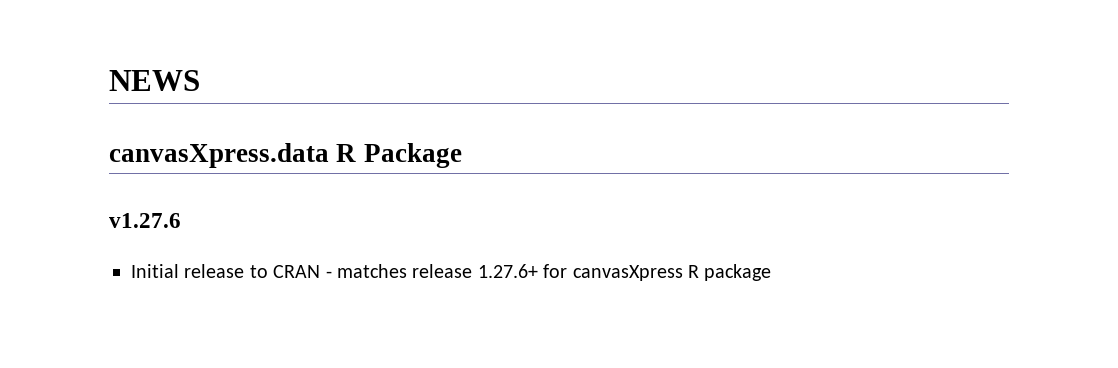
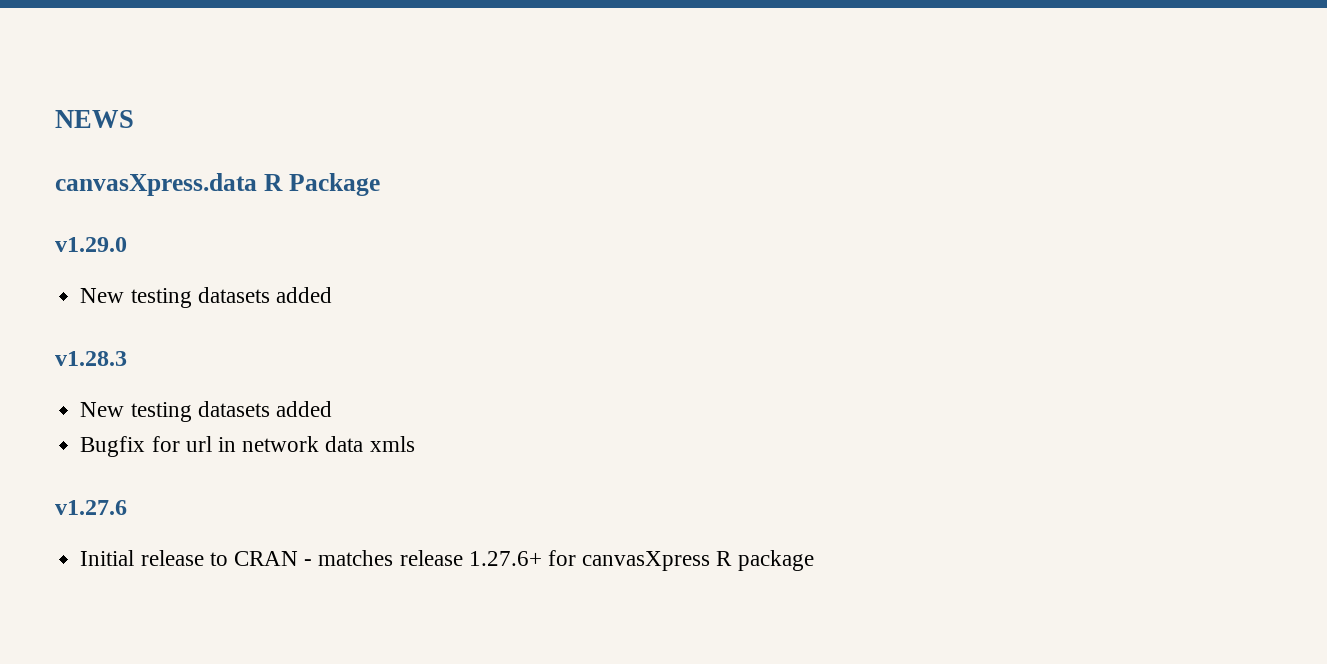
(462, 155) none -> [55,237,127,252] [80,287,332,308] [55,351,127,366] [80,401,332,422] [80,436,415,457] // v1.29.0 // New testing datasets added // v1.28.3 // New testing datasets added // Bugfix for url in network data xmls

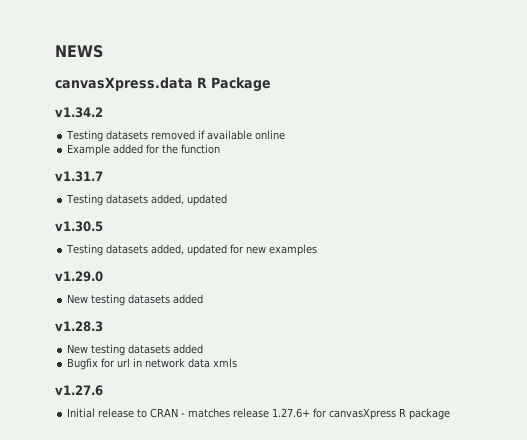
(380, 184) none -> [55,107,103,118] [66,130,286,142] [67,144,221,156] [55,171,103,182] [66,194,228,206] [55,221,103,232] [66,244,318,256] // v1.34.2 // Testing datasets removed if available online // Example added for the function // v1.31.7 // Testing datasets added, updated // v1.30.5 // Testing datasets added, updated for new examples

